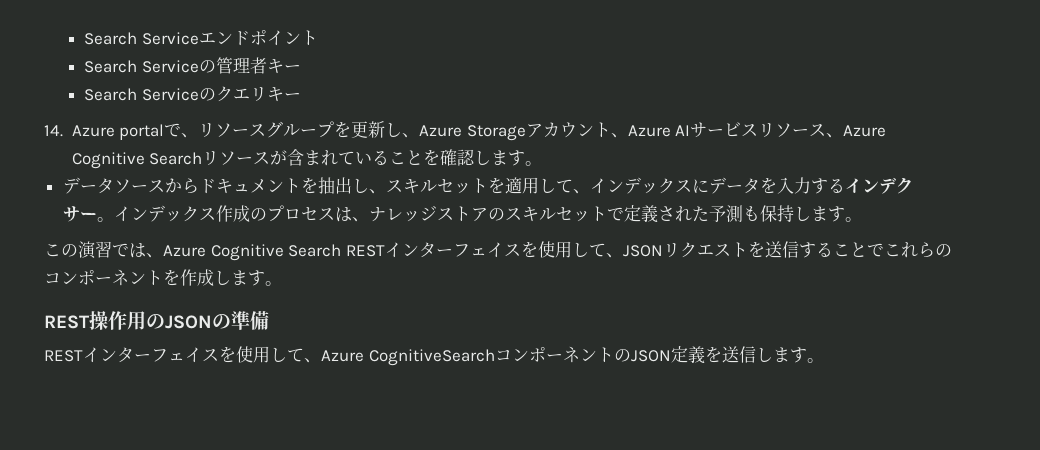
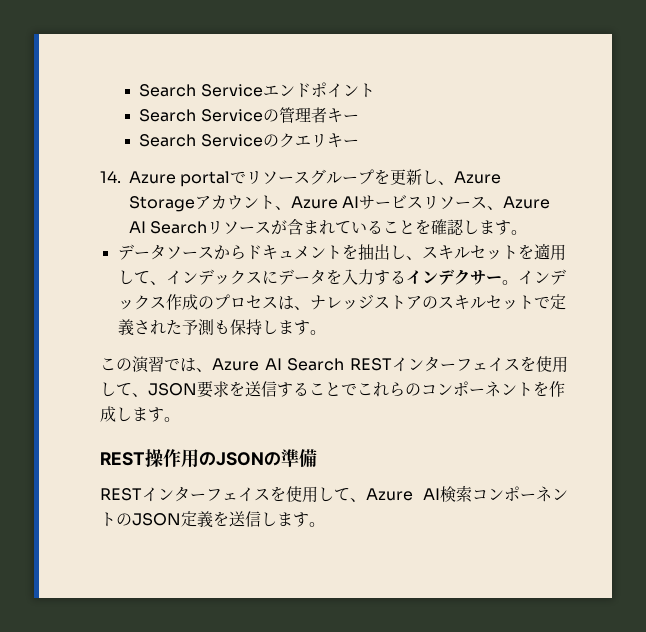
[181,133,199,138] 、 -> (247, 177) none
[71,152,145,169] Cognitive -> [129,221,146,233] AI
[210,244,284,261] Cognitive -> [264,358,282,370] AI
[662,242,748,258] リクエスト -> [197,381,229,398] 要求
[368,349,495,366] CognitiveSearch -> [423,485,472,502] AI検索

